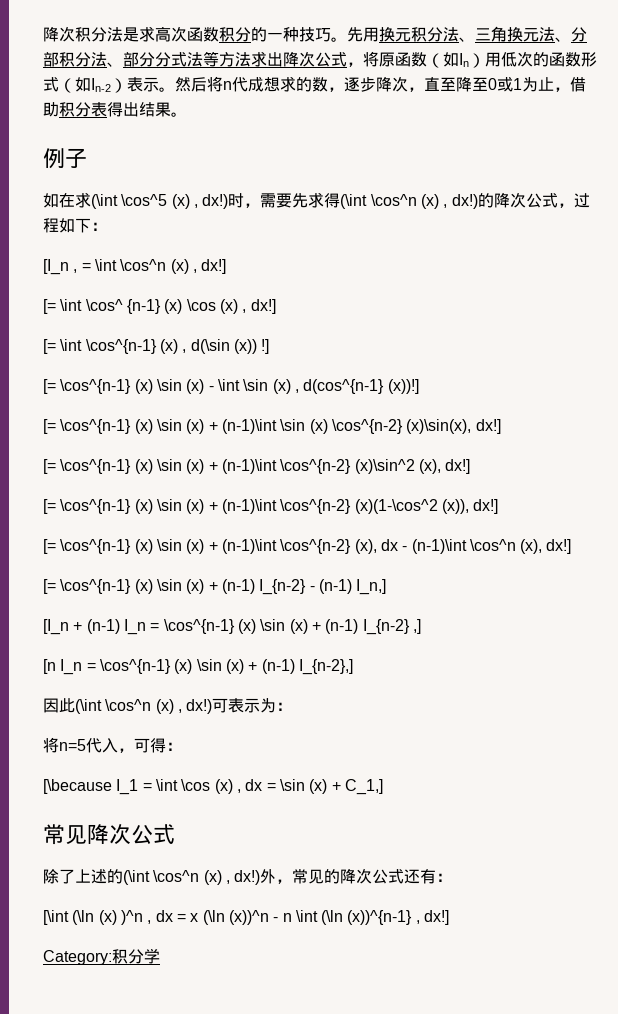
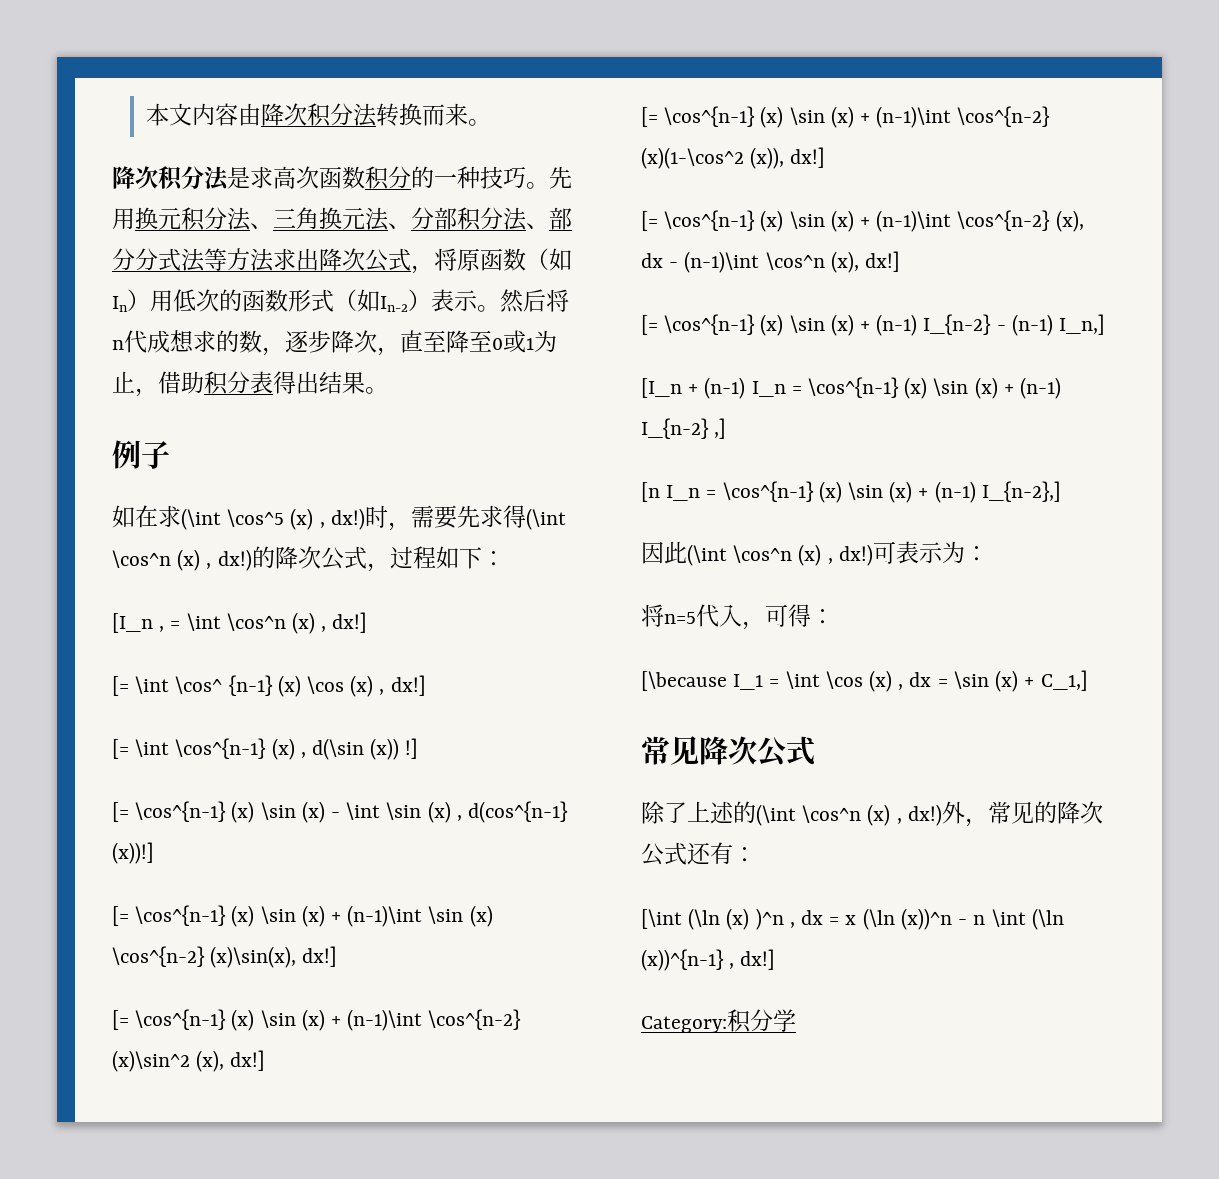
(43, 34) none -> [146,103,492,127] 本文内容由降次积分法转换而来。 //

